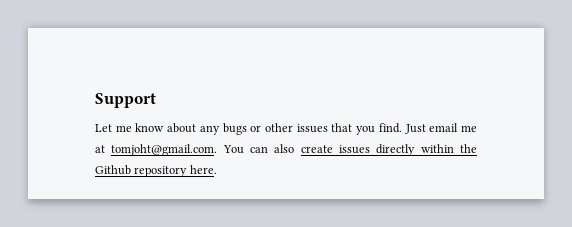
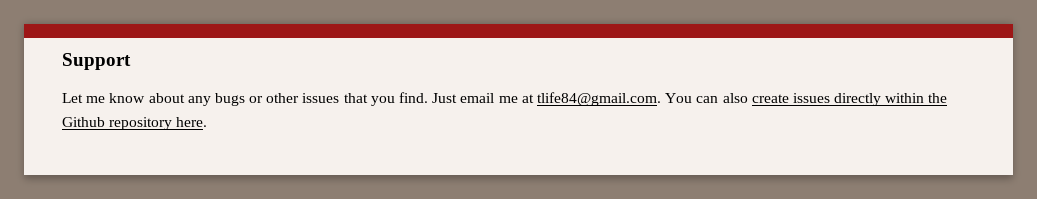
[111,144,218,156] tomjoht@gmail.com. -> [536,92,661,106] tlife84@gmail.com.

